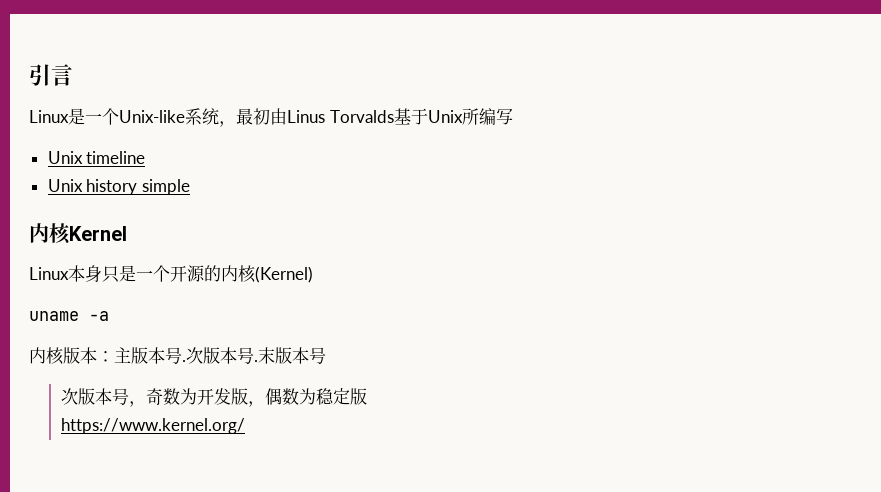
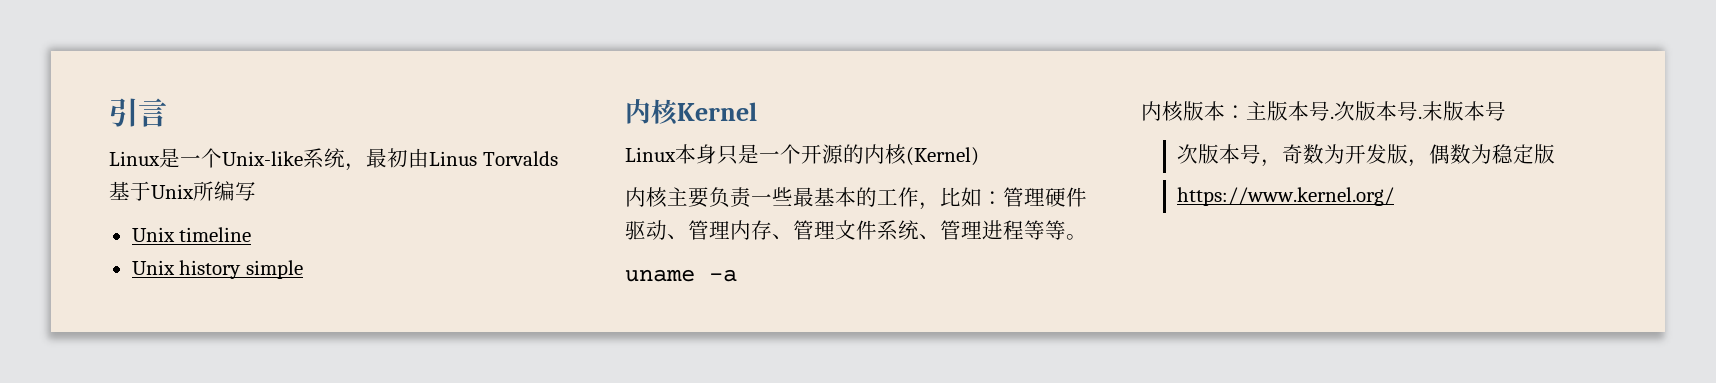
(313, 274) none -> [625,187,1087,210] [625,220,1087,240] // 内核主要负责一些最基本的工作，比如：管理硬件驱动、管理内存、管理文件系统、管理进程等等。

